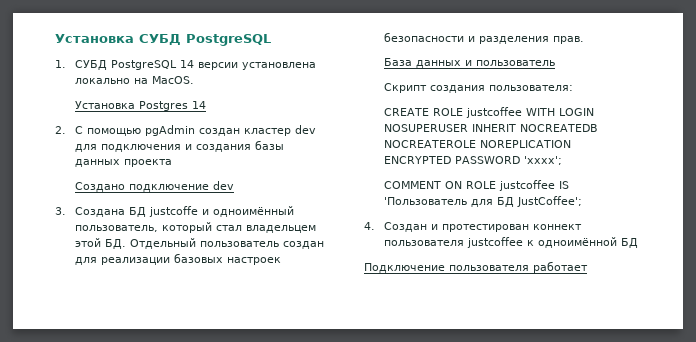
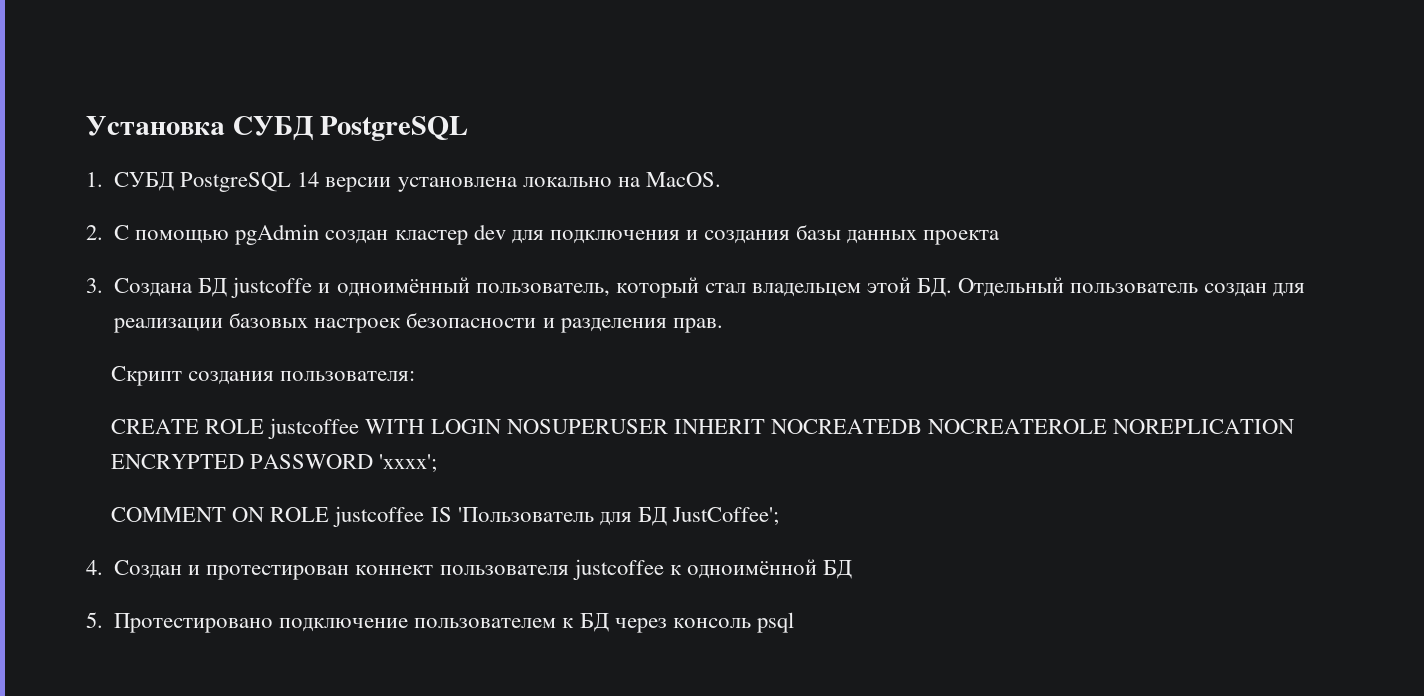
[74,101,206,111] // Установка Postgres 14 -> (721, 179) none
[74,181,234,192] // Создано подключение dev -> (1001, 237) none
[383,58,555,68] // База данных и пользователь -> (723, 325) none
[364,261,588,273] Подключение пользователя работает -> [86,612,794,633] 5. Протестировано подключение пользователем к БД через консоль psql

